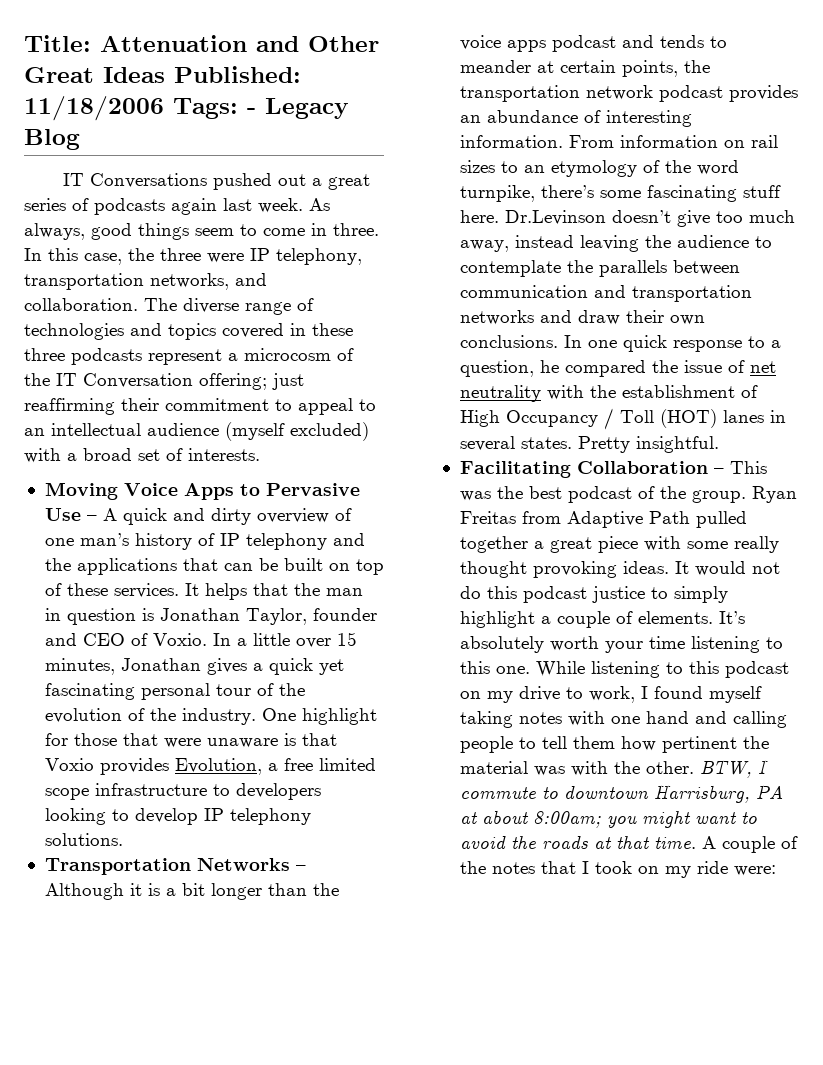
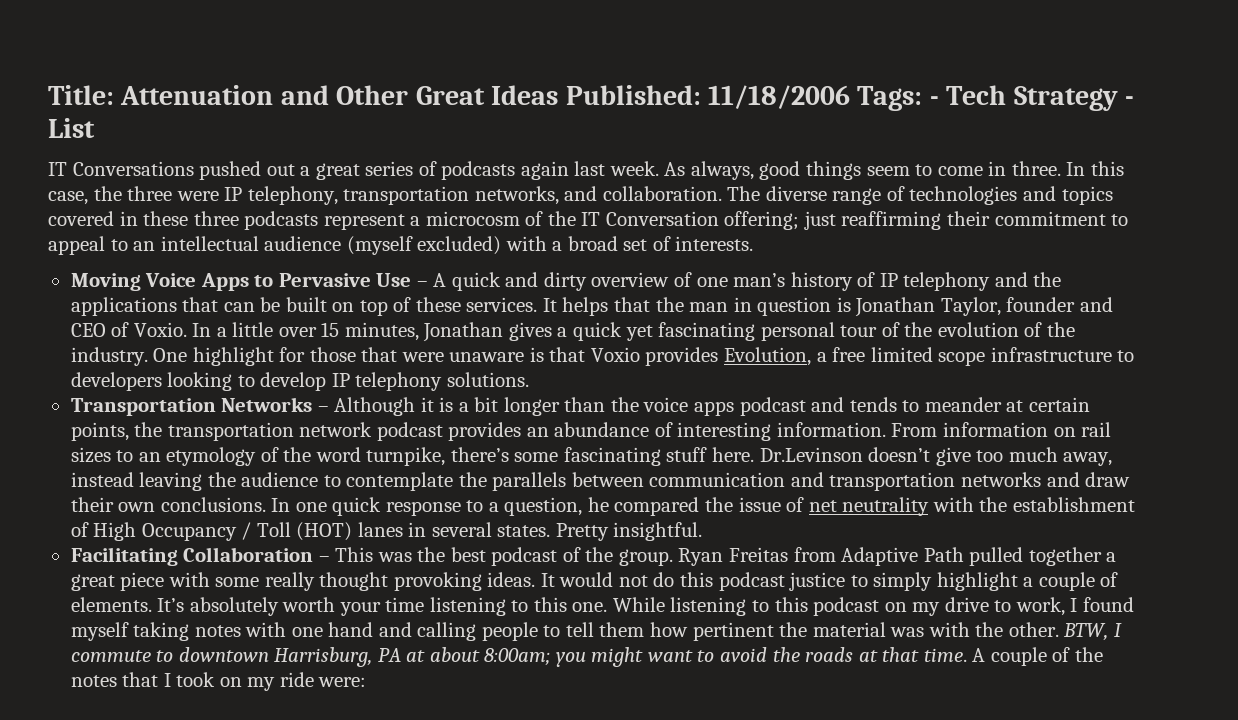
[265,98,349,119] [24,129,80,150] Legacy Blog -> [946,85,1135,111] [48,118,95,138] Tech Strategy - List

